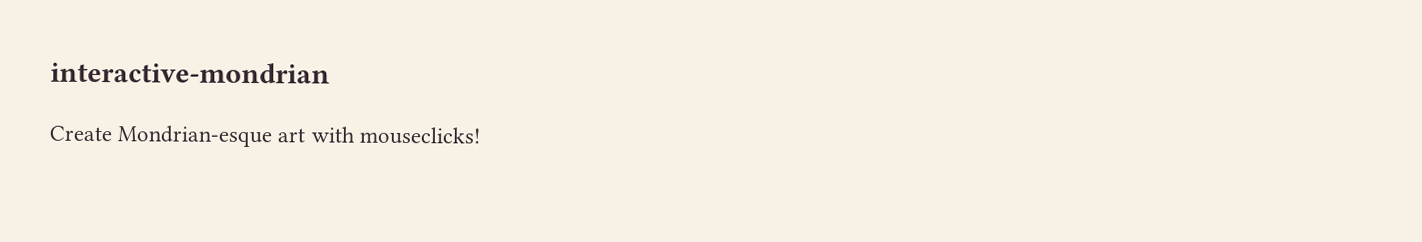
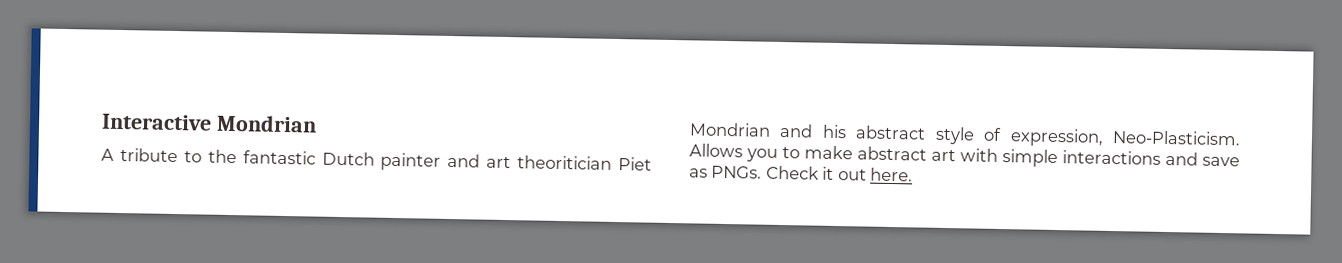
[50,61,330,84] [49,125,481,148] interactive-mondrian // Create Mondrian-esque art with mouseclicks! -> [101,113,317,133] [101,147,652,171] [689,122,1241,147] [689,143,1240,168] [689,165,914,182] Interactive Mondrian // A tribute to the fantastic Dutch painter and art theoritician Piet Mondrian and his abstract style of expression, Neo-Plasticism. Allows you to make abstract art with simple interactions and save as PNGs. Check it out here.

